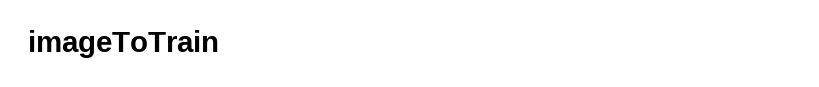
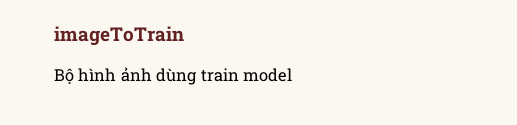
(219, 44) none -> [54,67,293,85] // Bộ hình ảnh dùng train model

